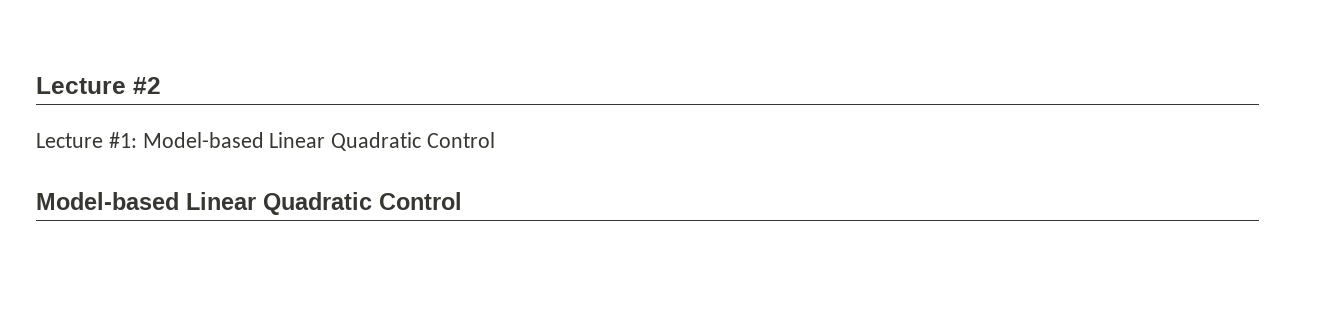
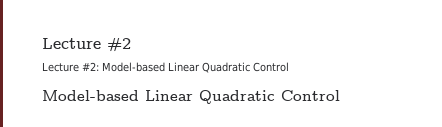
[108,132,137,148] #1: -> [82,62,99,71] #2:

